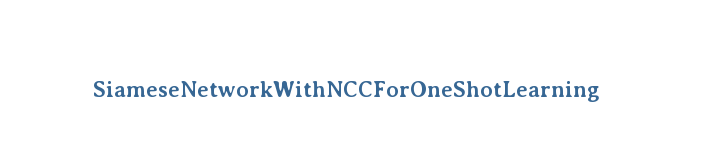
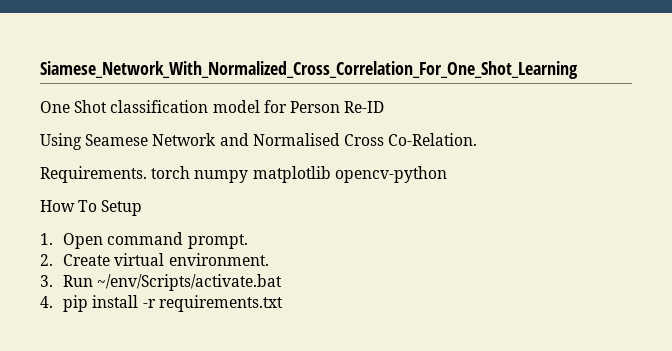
[93,81,599,102] SiameseNetworkWithNCCForOneShotLearning -> [40,61,578,79] [40,100,385,113] [40,133,478,150] [40,166,447,183] [40,200,143,216] [40,232,248,249] [40,253,269,266] [40,274,283,291] [40,295,283,312] Siamese_Network_With_Normalized_Cross_Correlation_For_One_Shot_Learning // One Shot classification model for Person Re-ID // Using Seamese Network and Normalised Cross Co-Relation. // Requirements. torch numpy matplotlib opencv-python // How To Setup // 1. Open command prompt. // 2. Create virtual environment. // 3. Run ~/env/Scripts/activate.bat // 4. pip install -r requirements.txt

